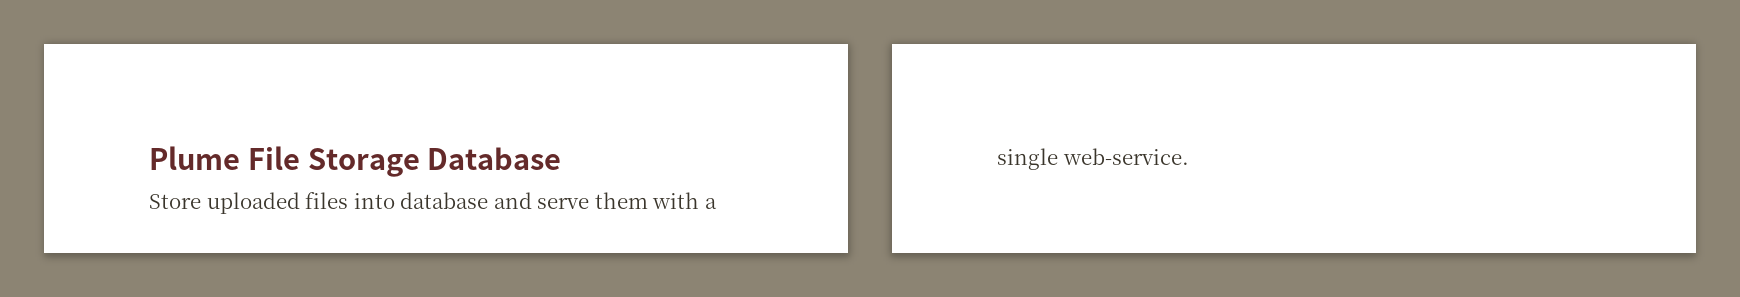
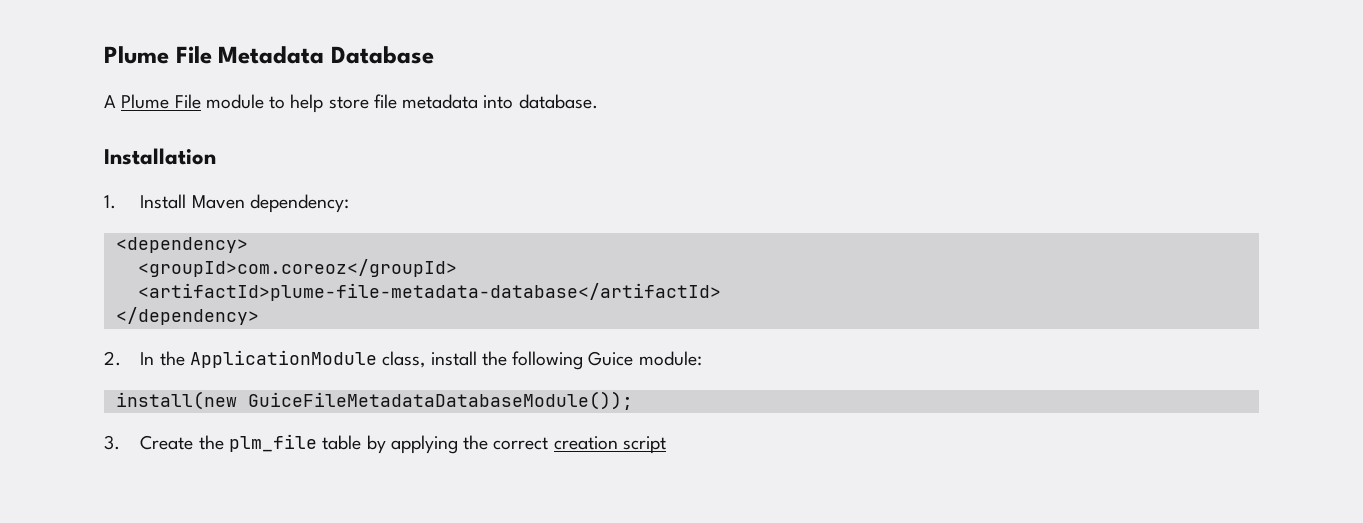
[149,146,420,177] Plume File Storage -> [104,46,325,64] Plume File Metadata
[149,192,717,214] [997,148,1189,170] Store uploaded files into database and serve them with a single web-service. -> [104,94,598,113] [104,148,216,165] [104,194,350,213] [115,237,248,253] [137,259,457,277] [137,283,721,301] [115,307,259,325] [104,350,702,370] [115,391,633,410] [104,434,666,454] A Plume File module to help store file metadata into database. // Installation // 1. Install Maven dependency: // <dependency> // <groupId>com.coreoz</groupId> // <artifactId>plume-file-metadata-database</artifactId> // </dependency> // 2. In the ApplicationModule class, install the following Guice module: // install(new GuiceFileMetadataDatabaseModule()); // 3. Create the plm_file table by applying the correct creation script

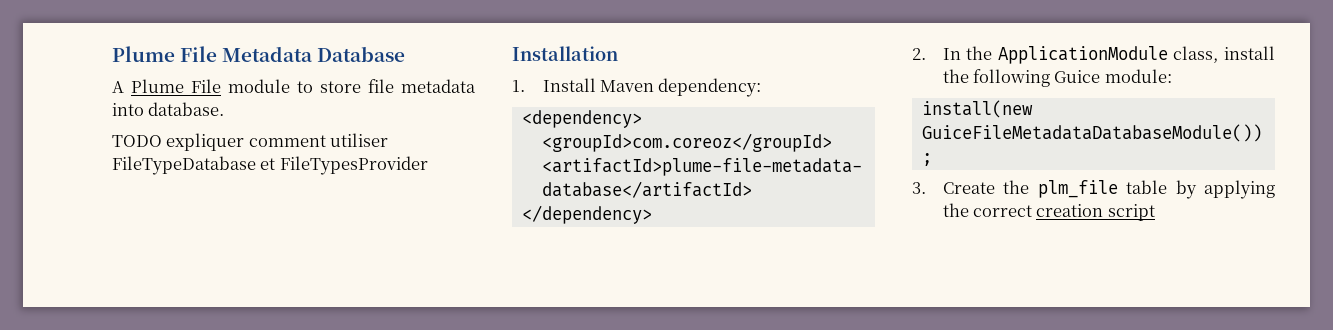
[290,94,324,113] help -> (313, 87) none
(598, 101) none -> [112,133,389,151] [112,156,428,175] // TODO expliquer comment utiliser FileTypeDatabase et FileTypesProvider

